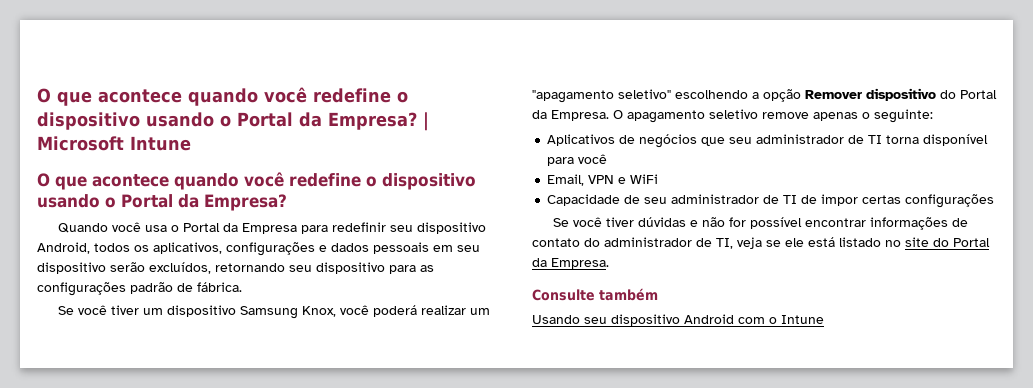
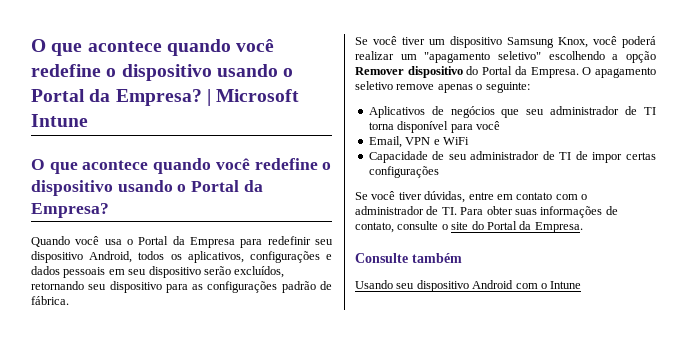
[638,217,969,230] [532,237,901,249] dúvidas e não for possível encontrar informações de contato do administrador de TI, veja se ele está listado no -> [424,191,587,203] [355,206,618,218] [355,221,448,233] dúvidas, entre em contato com o administrador de TI. Para obter suas informações de contato, consulte o

